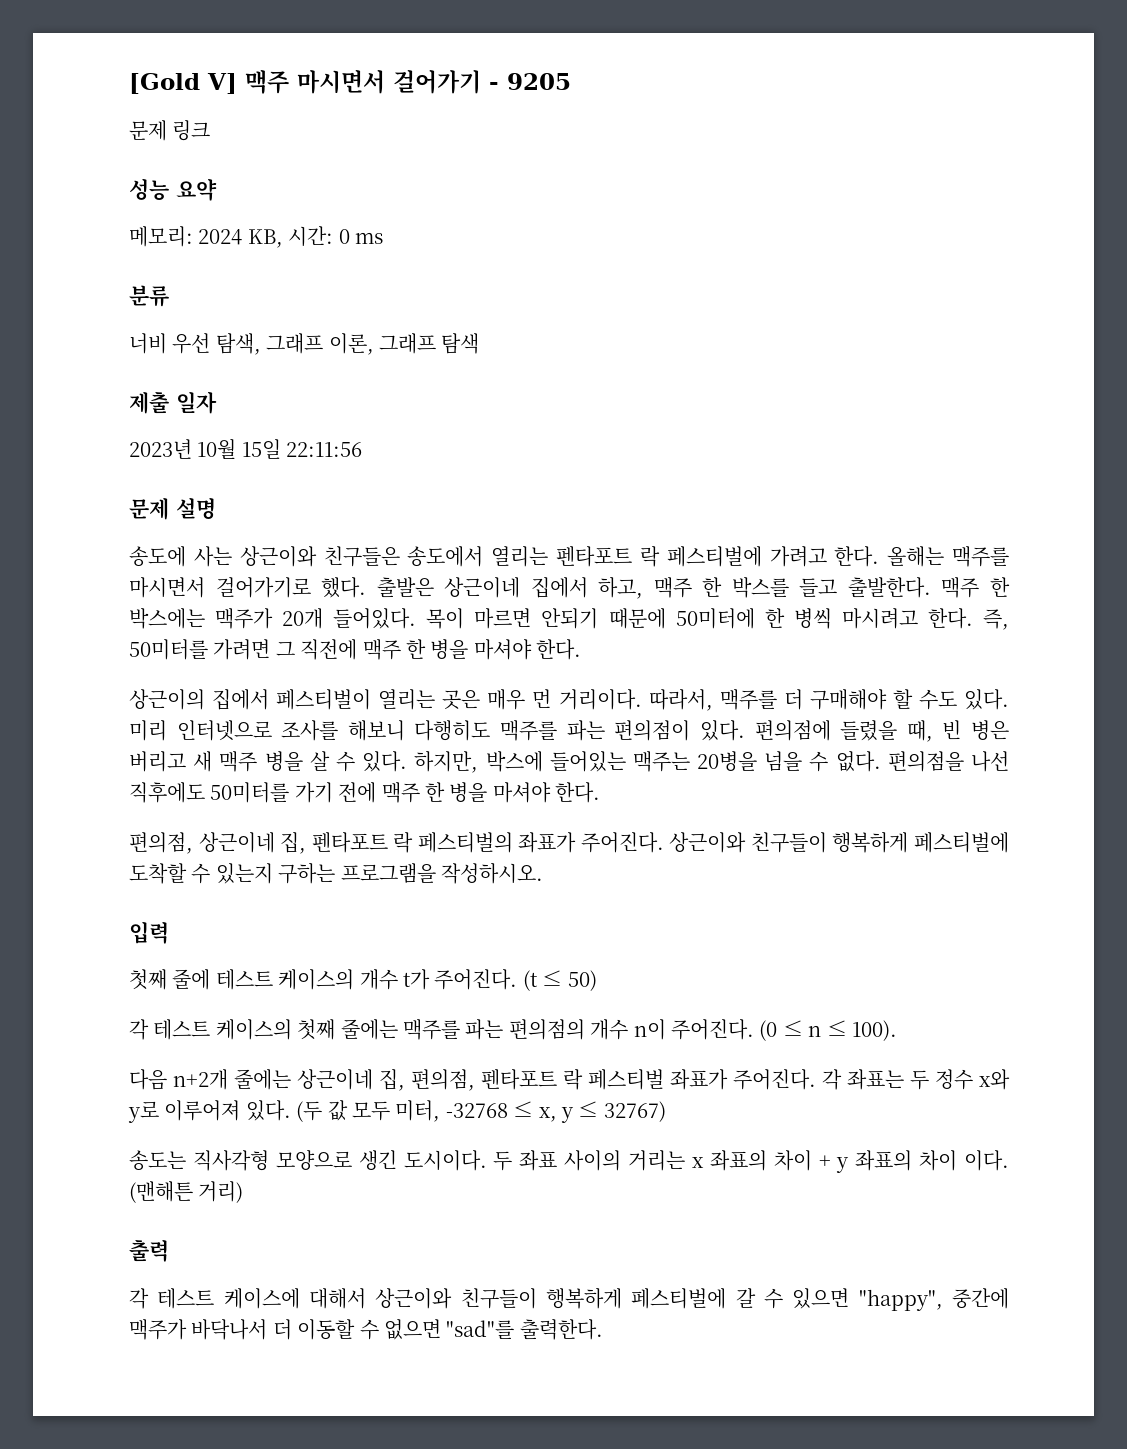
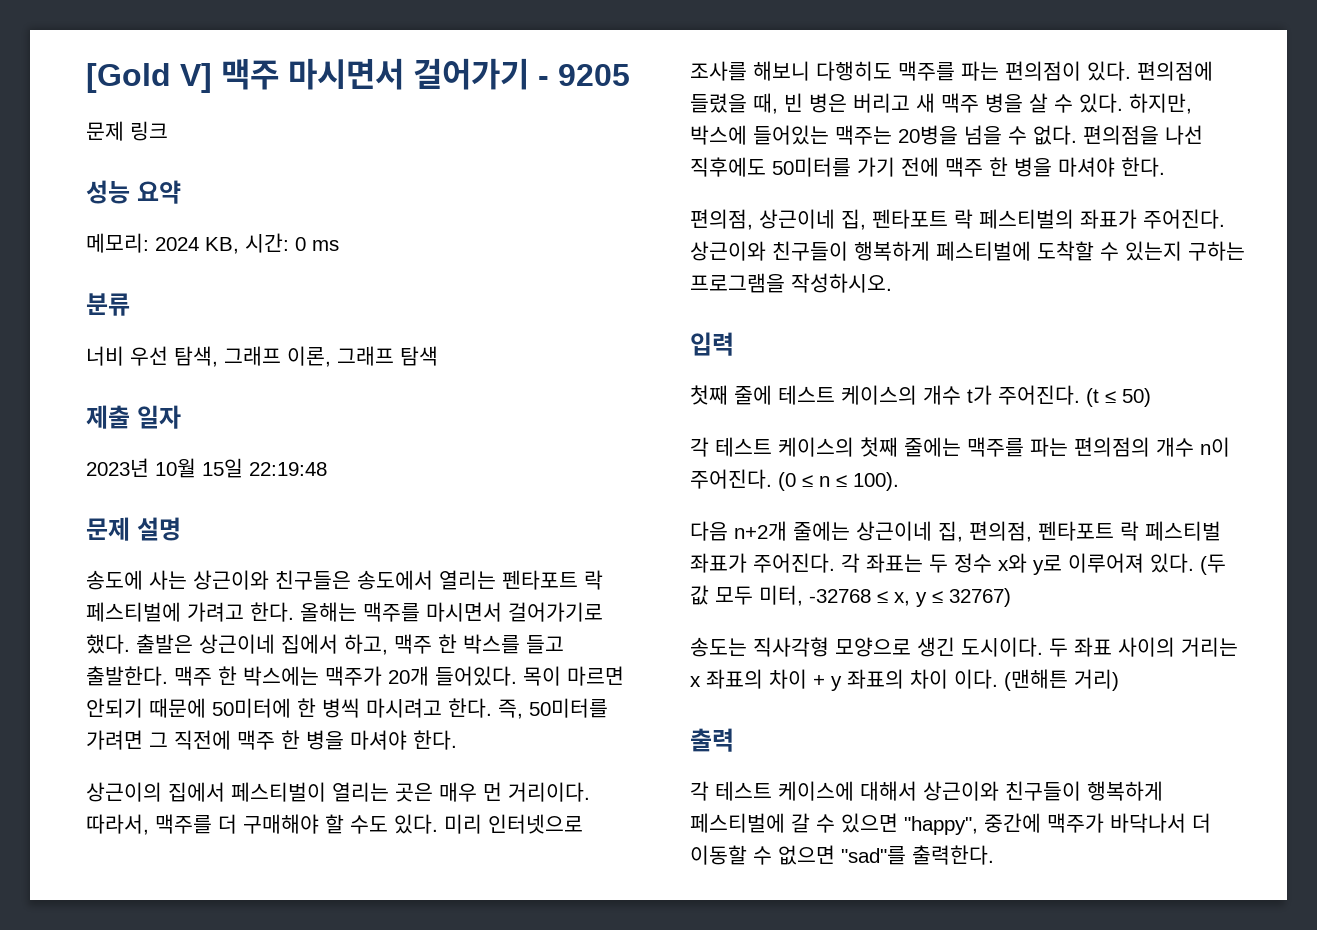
[286,442,363,457] 22:11:56 -> [249,462,327,476] 22:19:48

